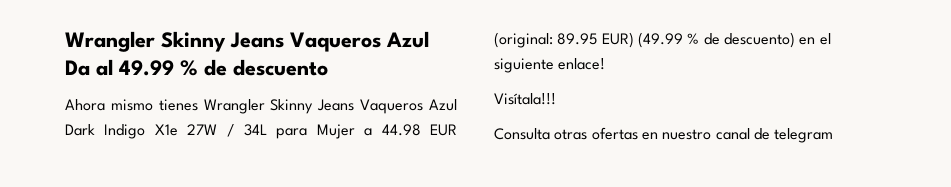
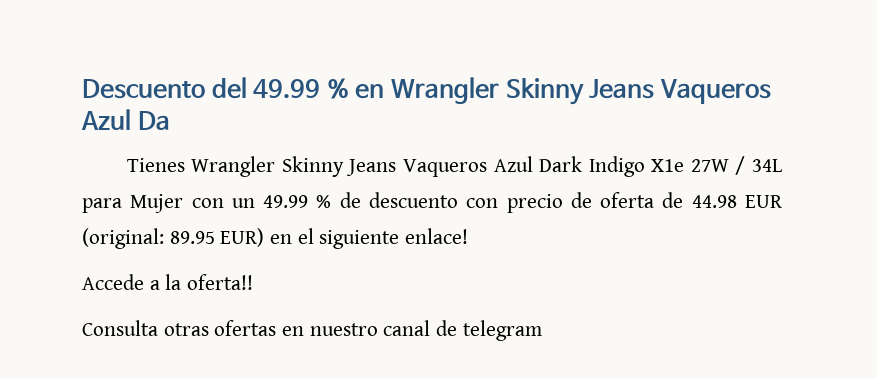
(65, 41) none -> [82,77,385,99] Descuento del 49.99 % en
[96,59,328,76] [65,99,198,111] al 49.99 % de descuento // Ahora mismo tienes -> [126,158,185,172] // Tienes
[364,128,373,136] a -> [191,192,684,213] con un 49.99 % de descuento con precio de oferta de
[637,32,795,48] (49.99 % de descuento) -> (265, 237) none
[494,93,556,105] Visítala!!! -> [82,274,254,290] Accede a la oferta!!

